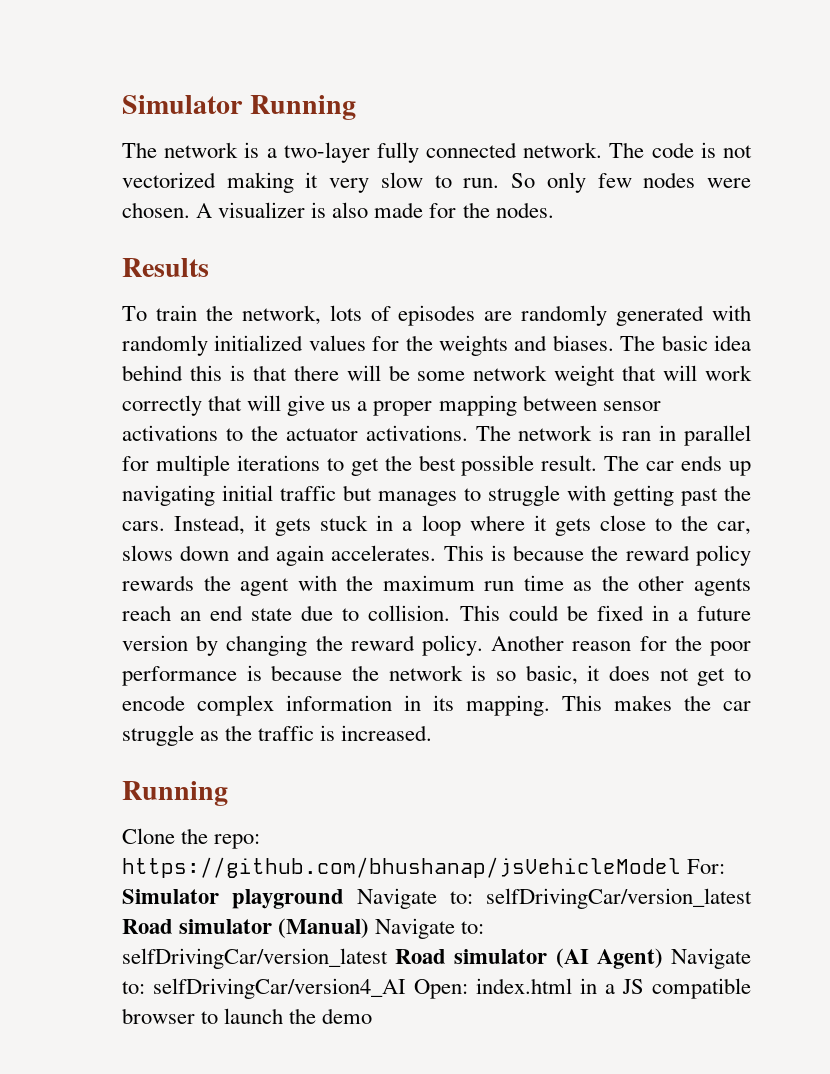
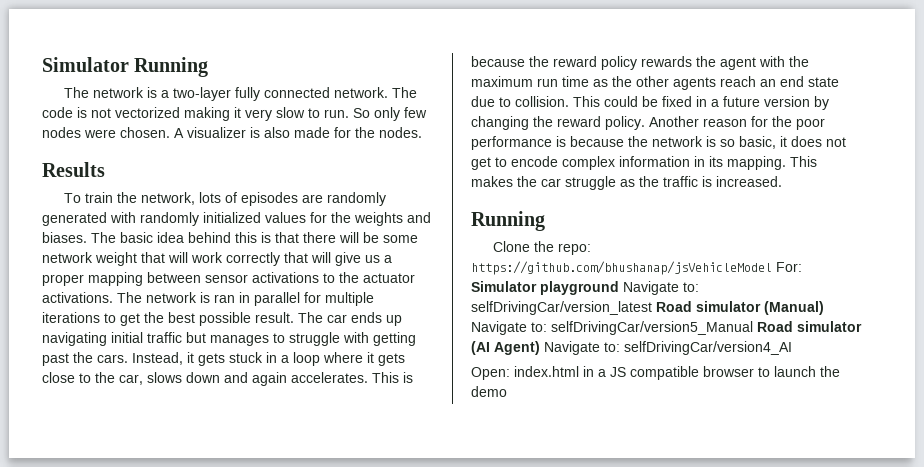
[122,948,388,969] selfDrivingCar/version_latest -> [551,321,753,335] selfDrivingCar/version5_Manual
(406, 988) none -> (792, 348) //

